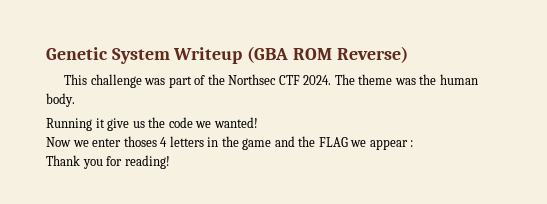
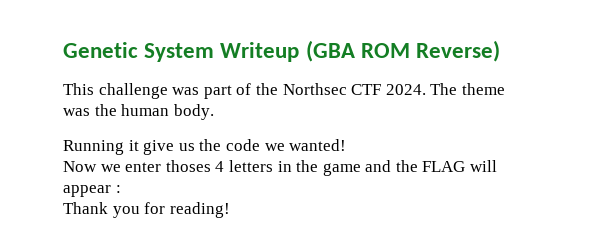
[350,140,367,147] we -> [470,160,498,172] will

